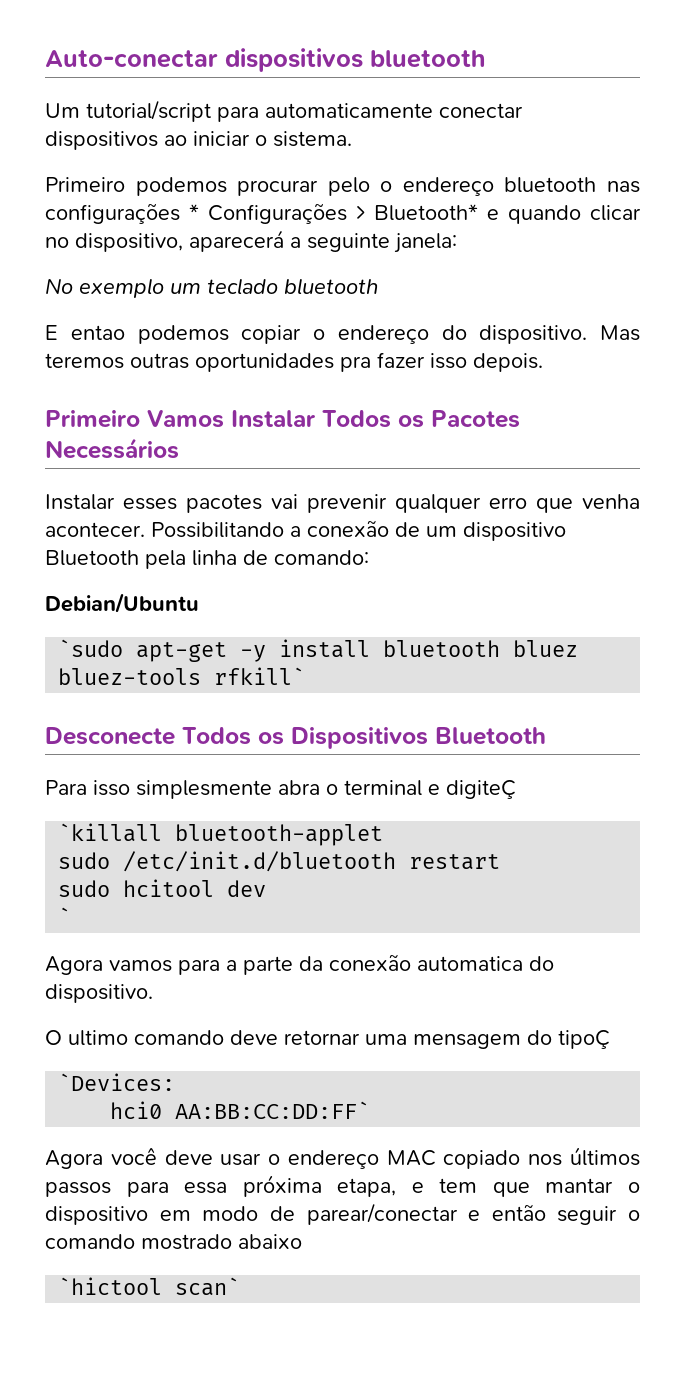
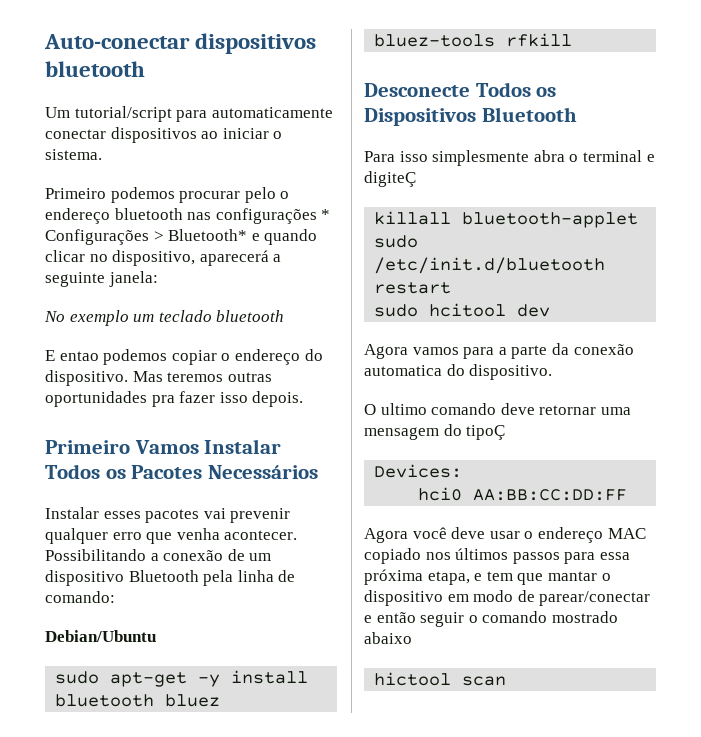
[58,639,124,657] `sudo -> [55,671,100,684] sudo
[214,667,306,685] rfkill` -> [506,33,573,47] rfkill
[58,823,163,842] `killall -> [374,211,452,225] killall
[58,907,72,925] // ` -> (551, 310) none
[58,1073,176,1091] `Devices: -> [374,464,463,478] Devices:
[175,1101,371,1119] AA:BB:CC:DD:FF` -> [473,489,628,501] AA:BB:CC:DD:FF
[58,1277,241,1296] `hictool scan` -> [374,672,507,686] hictool scan

